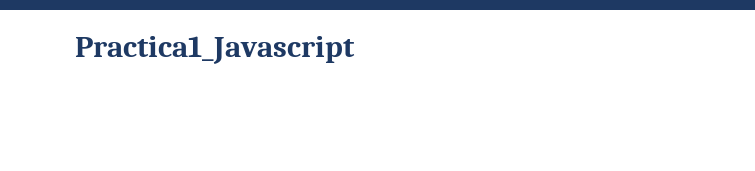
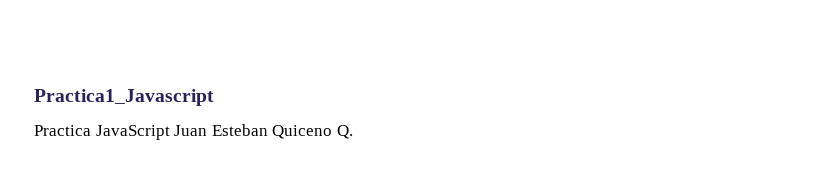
(355, 50) none -> [34,124,353,140] // Practica JavaScript Juan Esteban Quiceno Q.

